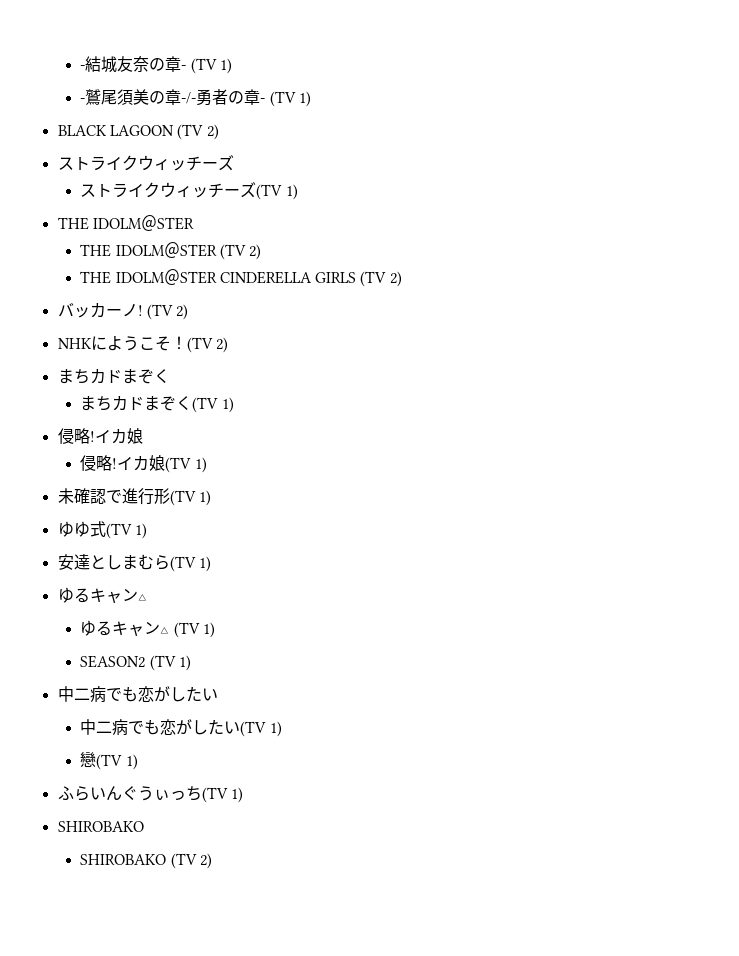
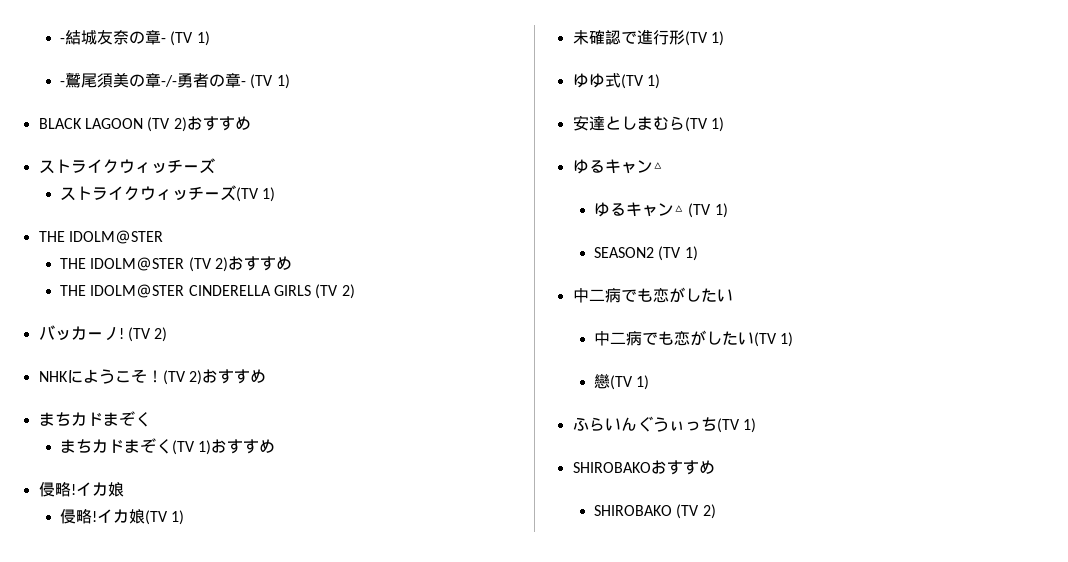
(219, 132) none -> [186,116,251,131] おすすめ
(262, 252) none -> [227,256,292,271] おすすめ
(228, 345) none -> [201,369,266,384] おすすめ
(234, 405) none -> [211,439,276,454] おすすめ
(144, 826) none -> [650,460,715,475] おすすめ

